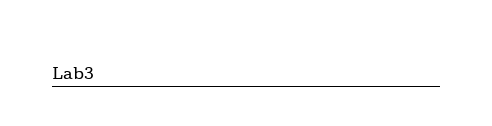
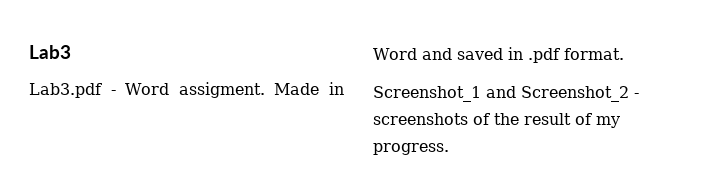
(94, 73) none -> [29,82,344,98] [373,47,624,63] [373,86,639,102] [373,113,620,128] [373,143,449,155] // Lab3.pdf - Word assigment. Made in Word and saved in .pdf format. // Screenshot_1 and Screenshot_2 - screenshots of the result of my progress.

